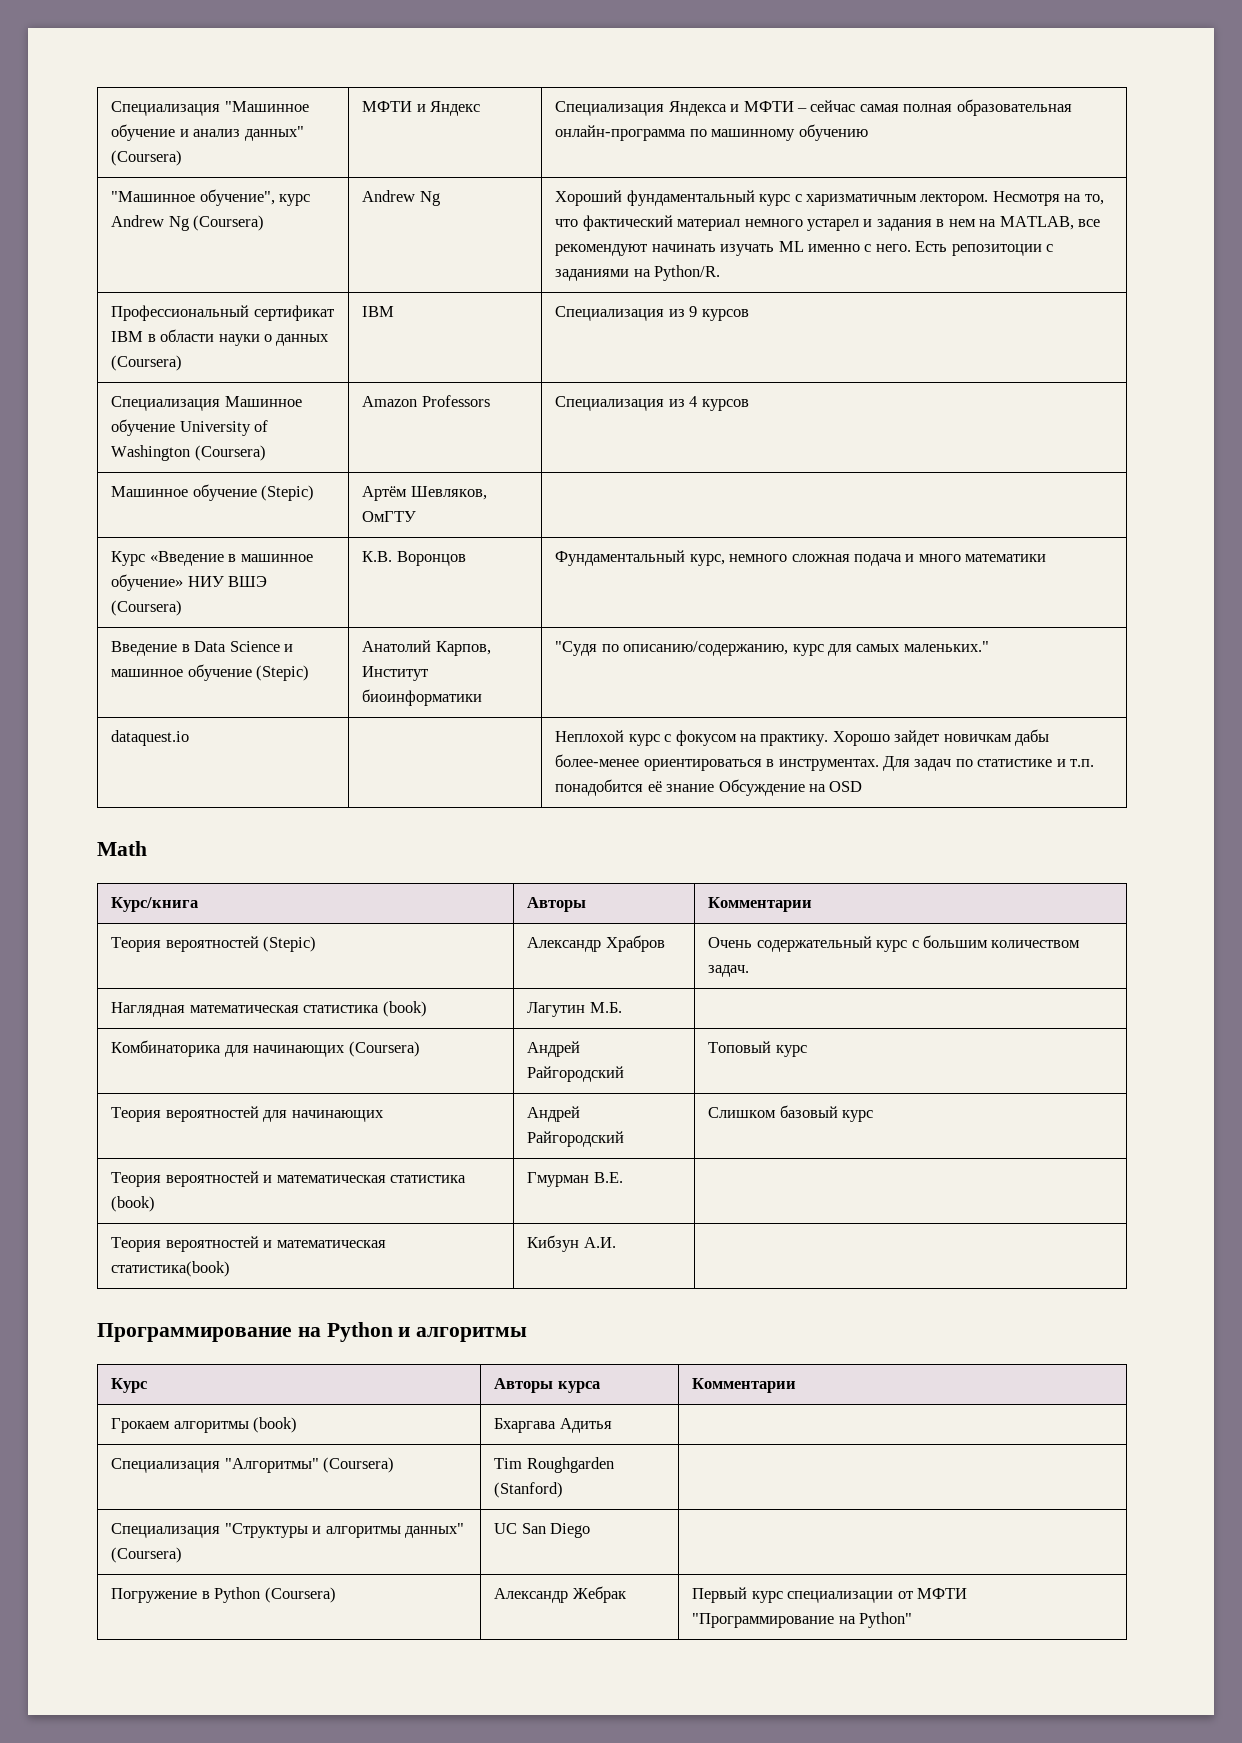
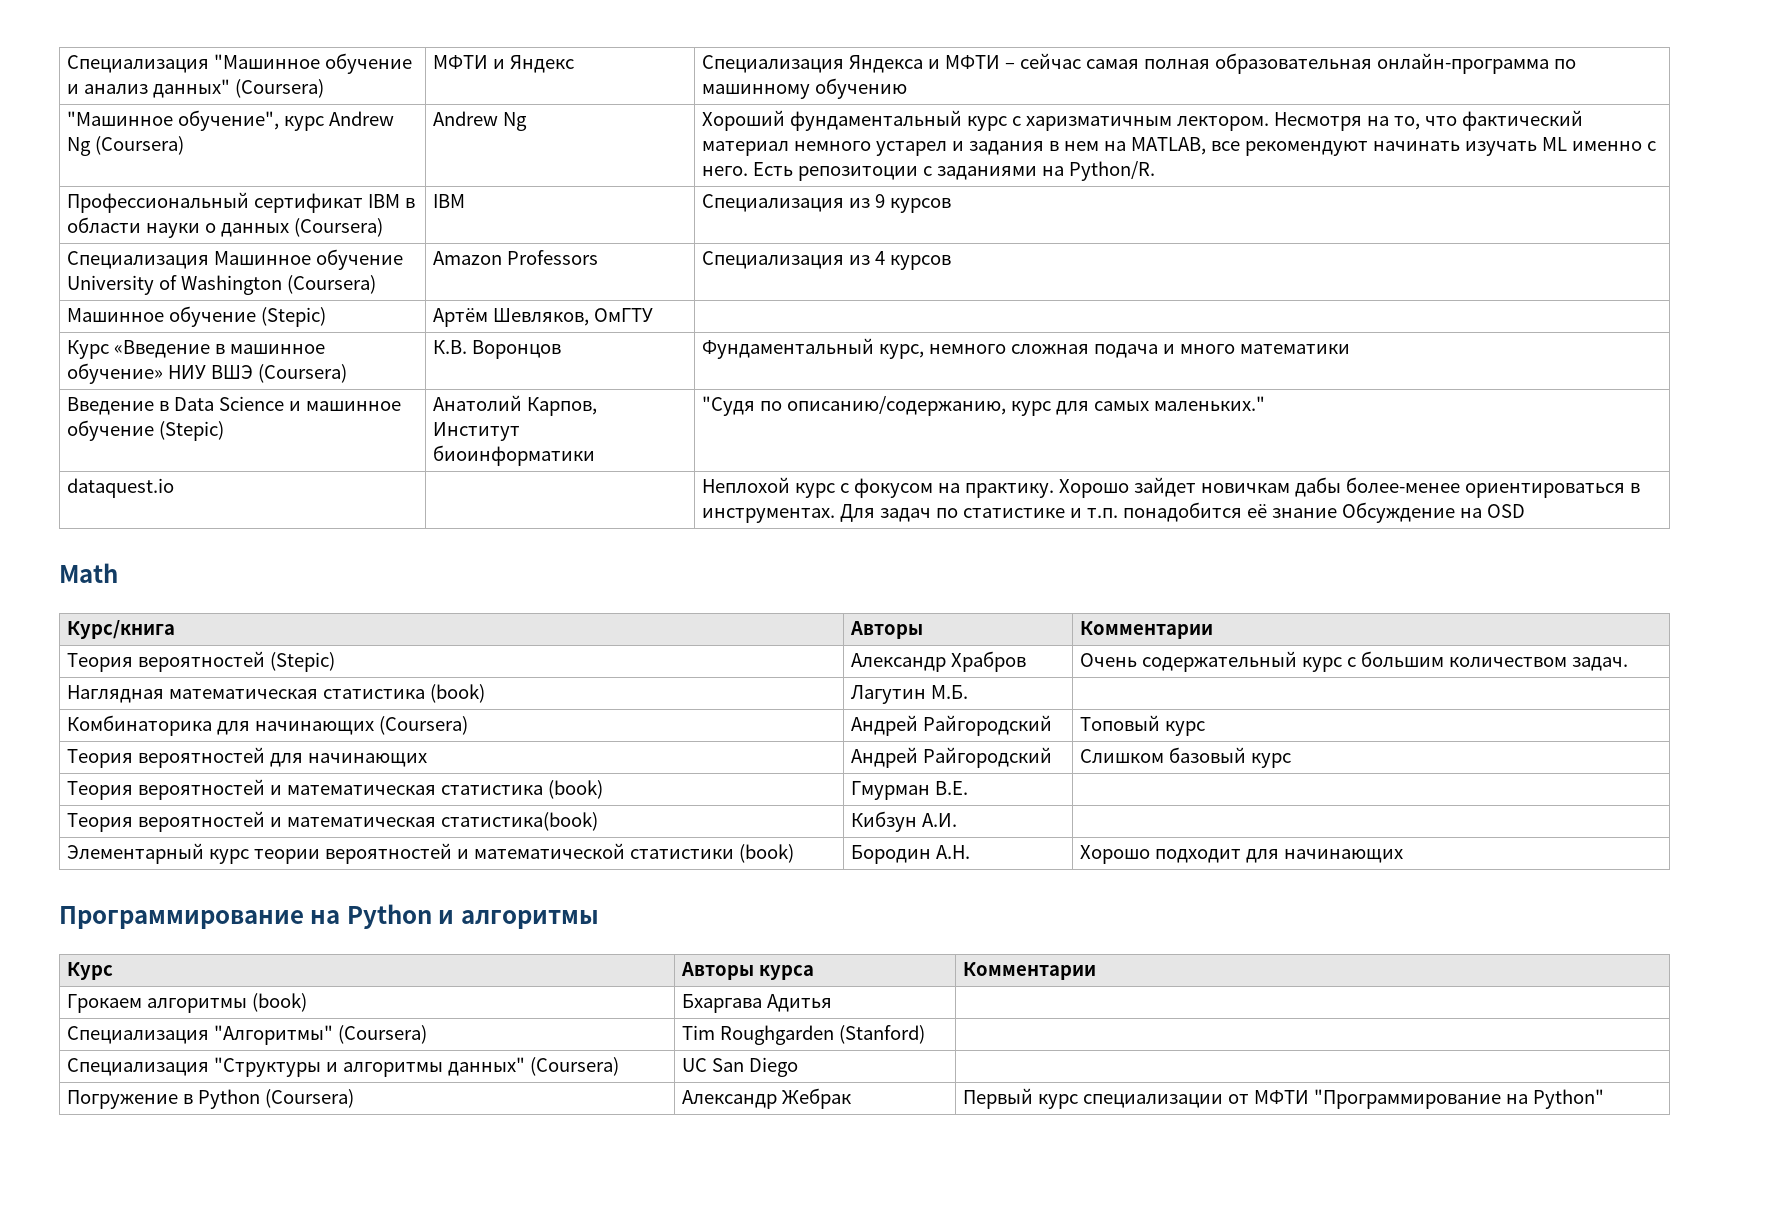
(616, 1242) none -> [67,843,795,864] [851,845,971,864] [1080,845,1404,864] // Элементарный курс теории вероятностей и математической статистики (book) | Бородин А.Н. | Хорошо подходит для начинающих

